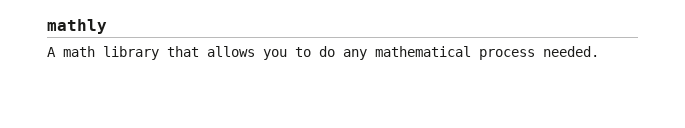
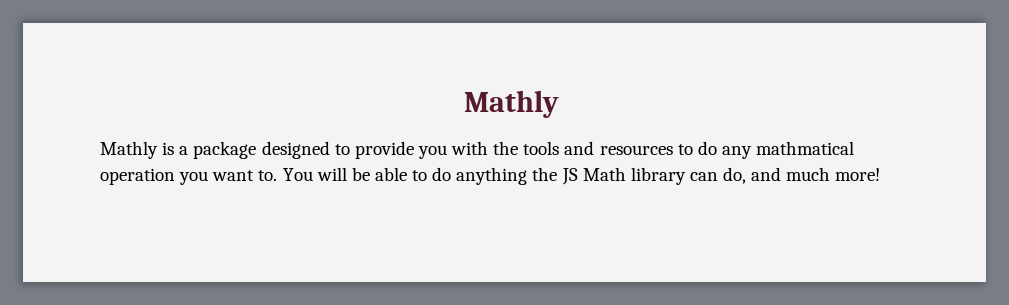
[47,19,107,34] [47,46,599,60] mathly // A math library that allows you to do any mathematical process needed. -> [463,90,559,118] [100,141,855,159] [100,167,881,185] Mathly // Mathly is a package designed to provide you with the tools and resources to do any mathmatical operation you want to. You will be able to do anything the JS Math library can do, and much more!

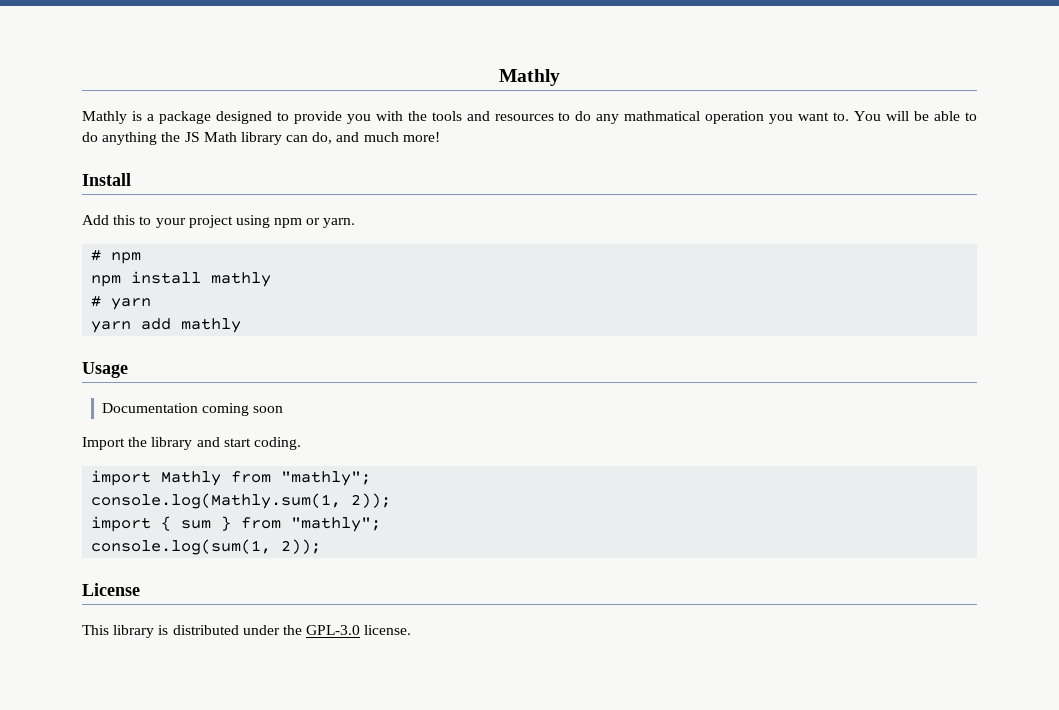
(881, 174) none -> [82,173,131,186] [82,215,356,228] [91,249,142,264] [91,271,272,287] [91,295,152,310] [91,318,242,333] [82,362,128,378] [102,403,284,416] [82,437,301,450] [91,470,372,486] [91,493,392,509] [91,516,382,532] [91,539,322,555] [82,583,140,596] [82,625,412,638] // Install // Add this to your project using npm or yarn. // # npm // npm install mathly // # yarn // yarn add mathly // Usage // Documentation coming soon // Import the library and start coding. // import Mathly from "mathly"; // console.log(Mathly.sum(1, 2)); // import { sum } from "mathly"; // console.log(sum(1, 2)); // License // This library is distributed under the GPL-3.0 license.

